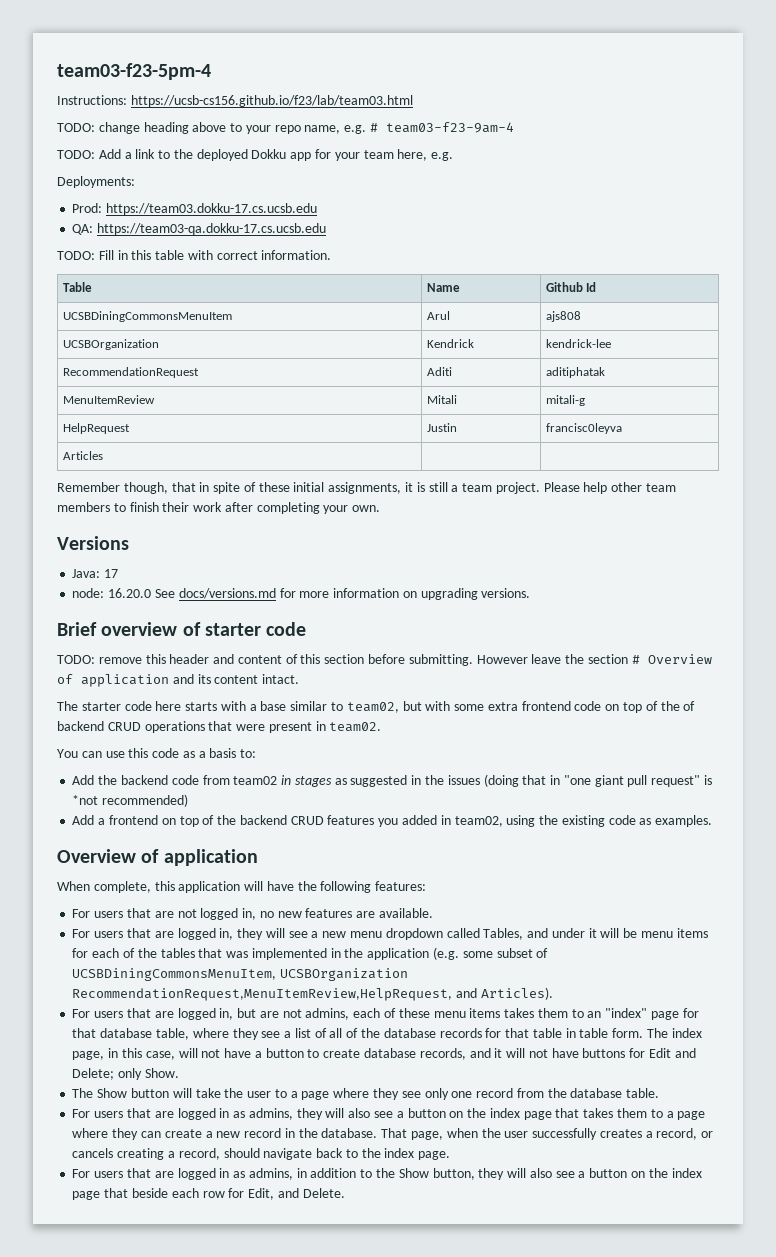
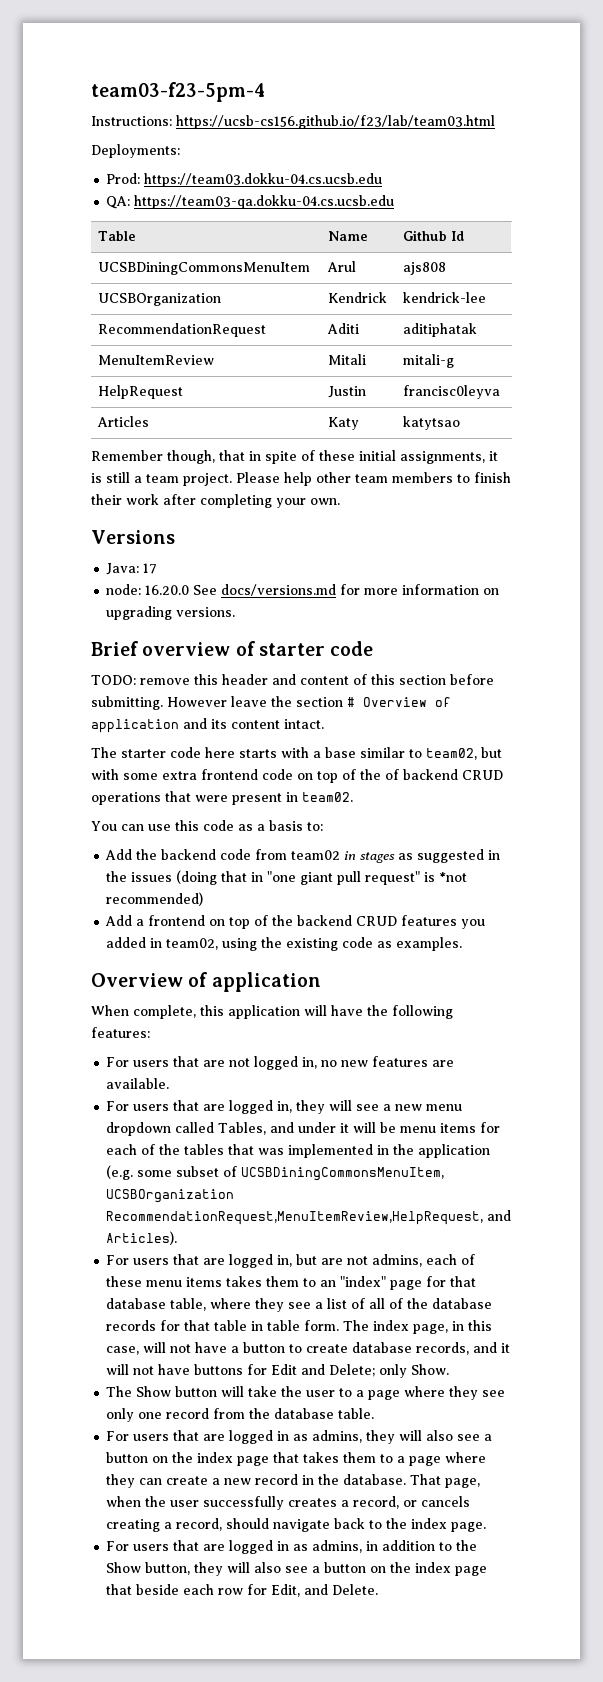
[57,122,515,134] [57,149,454,161] // TODO: change heading above to your repo name, e.g. # team03-f23-9am-4 // TODO: Add a link to the deployed Dokku app for your team here, e.g. -> (495, 122) none
[106,203,318,215] https://team03.dokku-17.cs.ucsb.edu -> [144,173,383,187] https://team03.dokku-04.cs.ucsb.edu
[97,223,327,235] [57,250,332,260] https://team03-qa.dokku-17.cs.ucsb.edu // TODO: Fill in this table with correct information. -> [134,195,395,209] https://team03-qa.dokku-04.cs.ucsb.edu
(103, 455) | -> [328,417,360,430] [403,416,461,430] Katy | katytsao

